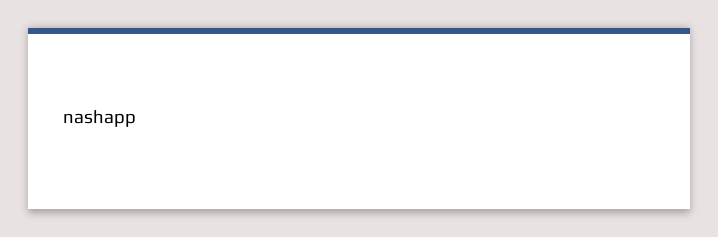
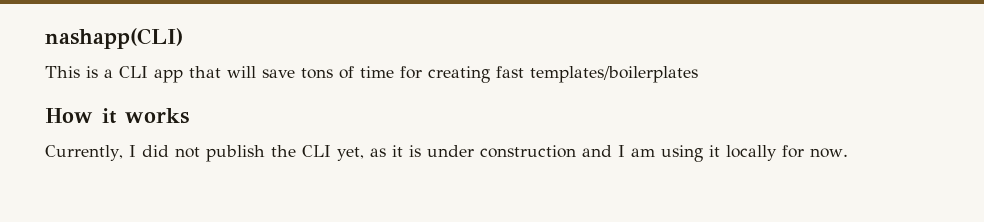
[63,110,136,127] nashapp -> [45,28,183,49] [45,66,698,83] [45,108,189,124] [45,145,848,162] nashapp(CLI) // This is a CLI app that will save tons of time for creating fast templates/boilerplates // How it works // Currently, I did not publish the CLI yet, as it is under construction and I am using it locally for now.

